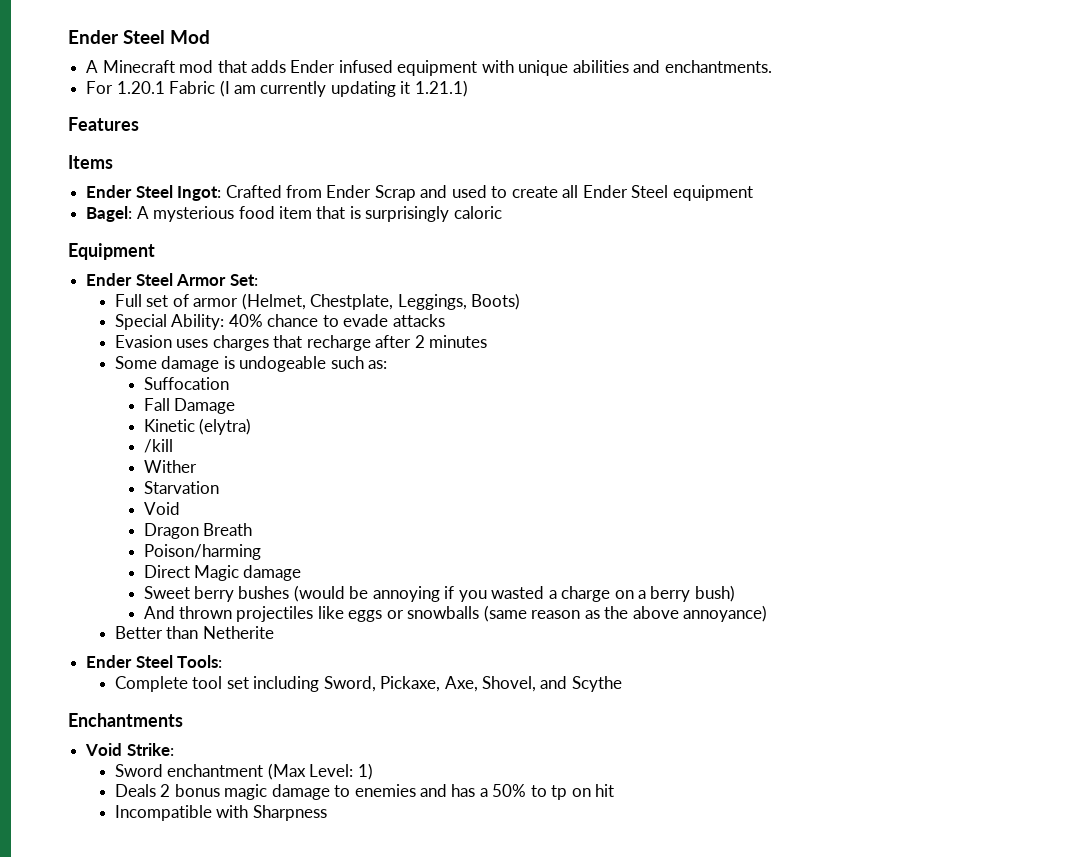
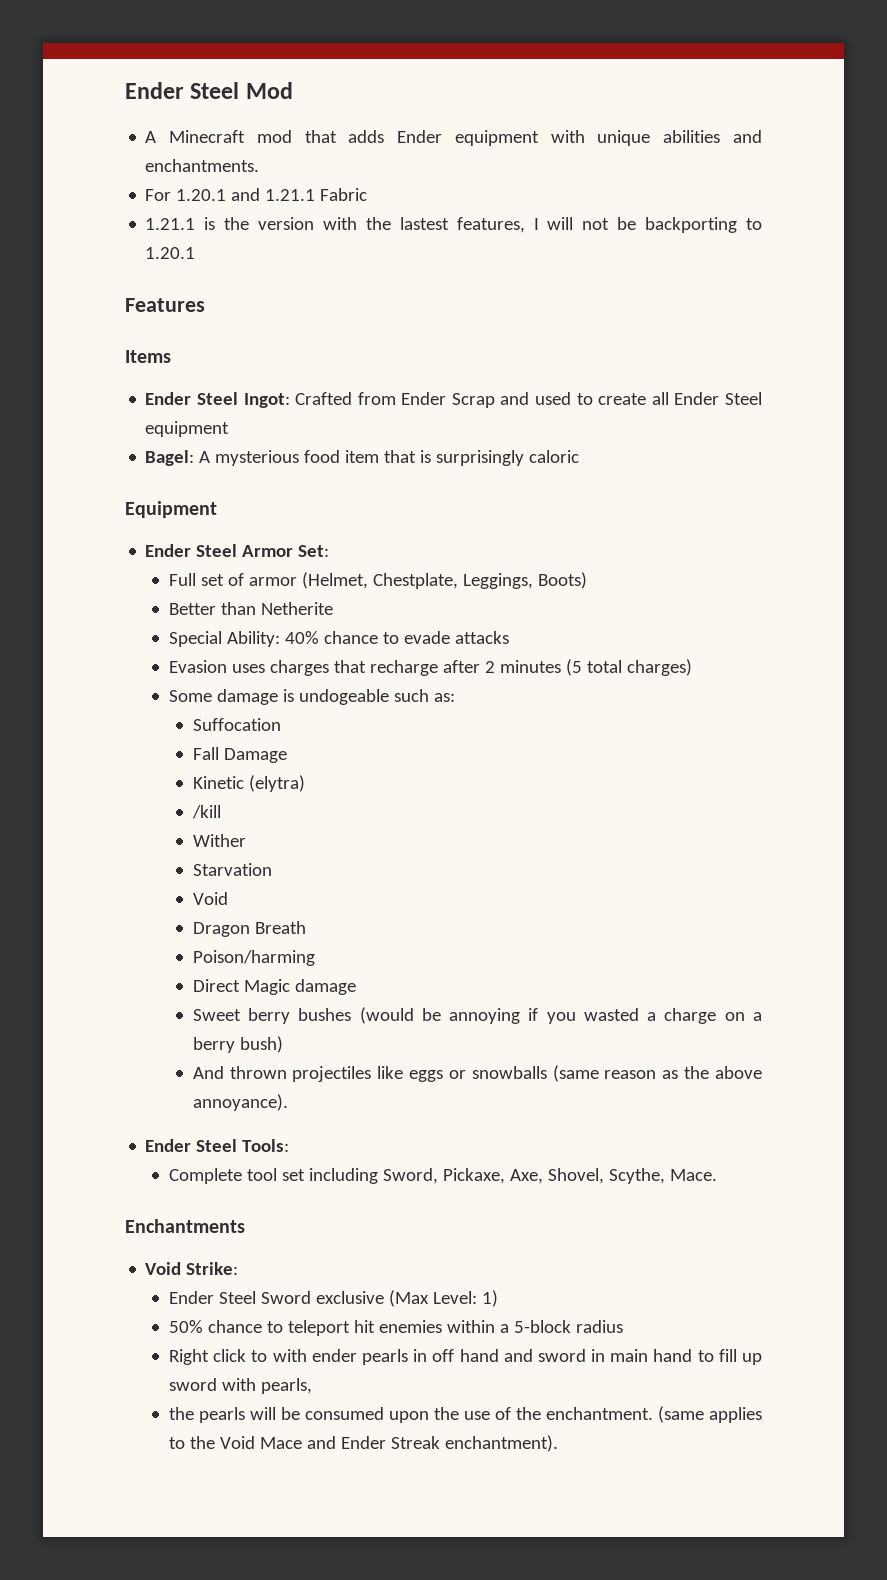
[338,60,393,73] infused -> (443, 136) none
(165, 87) none -> [231,188,316,201] and 1.21.1
[219,80,468,97] (I am currently updating it 1.21.1) -> [145,217,762,233] [145,247,196,259] // 1.21.1 is the version with the lastest features, I will not be backporting to 1.20.1
(521, 301) none -> [169,602,334,615] // Better than Netherite
(488, 341) none -> [566,659,692,676] (5 total charges)
[682,605,767,622] [114,626,274,639] annoyance) // Better than Netherite -> [192,1094,288,1111] annoyance).
[540,676,622,692] and Scythe -> [609,1168,717,1184] Scythe, Mace.
[114,764,264,777] Sword enchantment -> [169,1291,385,1304] Ender Steel Sword exclusive
[114,784,615,800] [114,805,327,821] Deals 2 bonus magic damage to enemies and has a 50% to tp on hit // Incompatible with Sharpness -> [169,1320,623,1336] [169,1349,762,1365] [169,1378,313,1394] [169,1406,762,1423] [169,1435,559,1452] 50% chance to teleport hit enemies within a 5-block radius // Right click to with ender pearls in off hand and sword in main hand to fill up sword with pearls, // the pearls will be consumed upon the use of the enchantment. (same applies to the Void Mace and Ender Streak enchantment).

